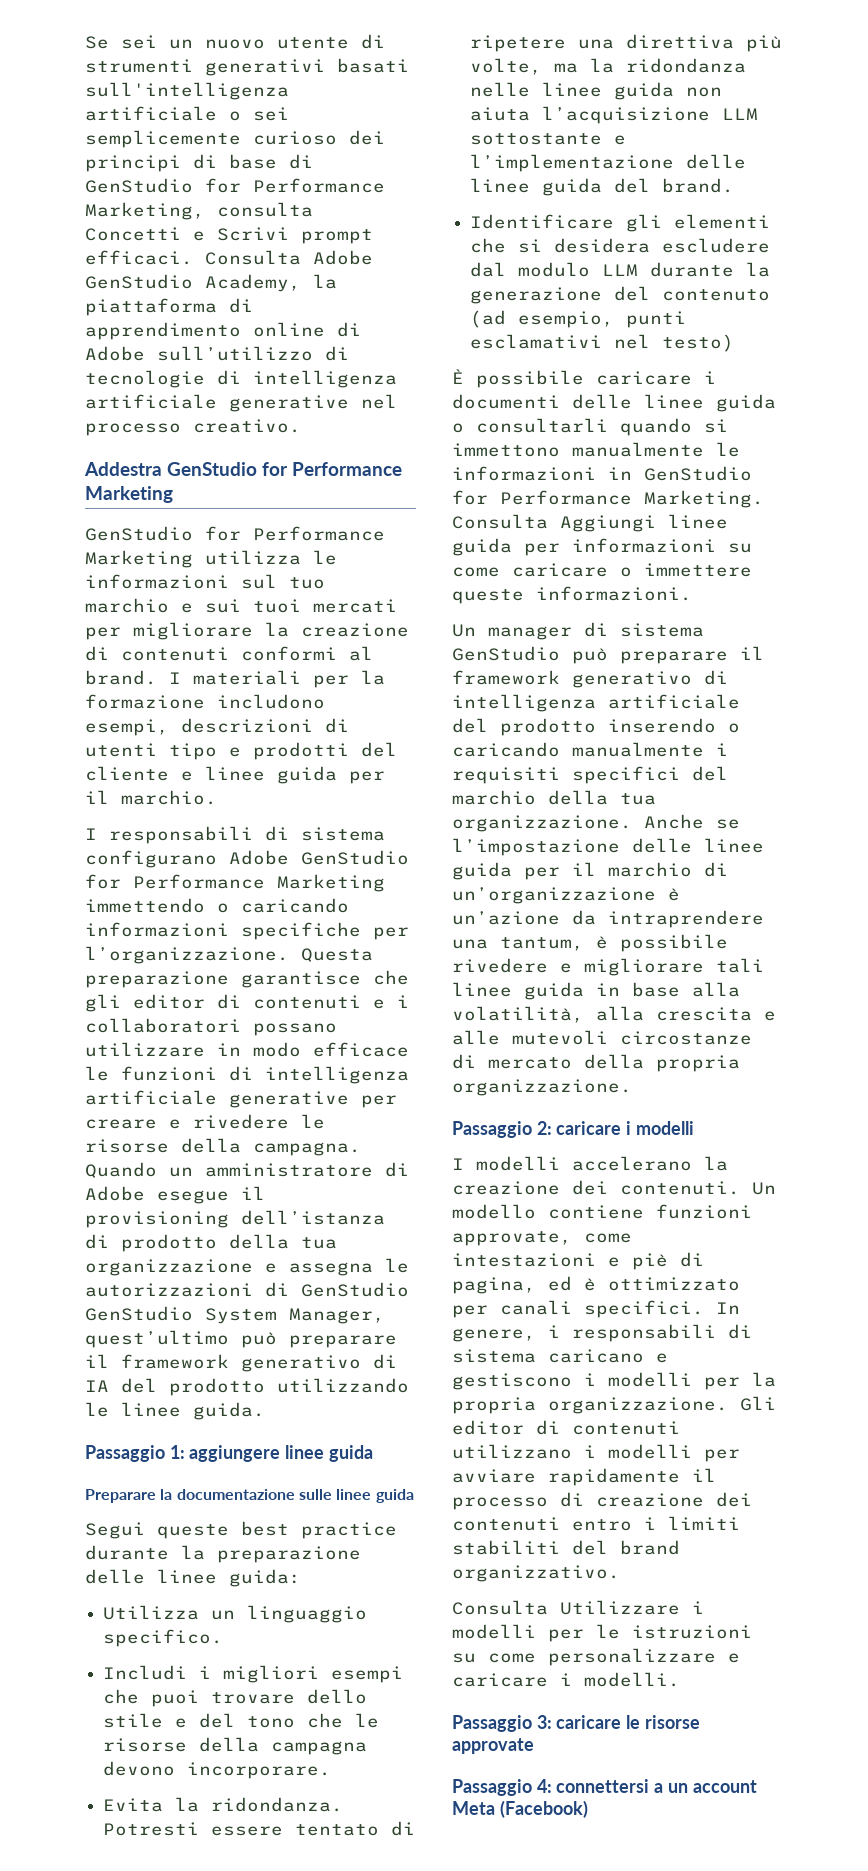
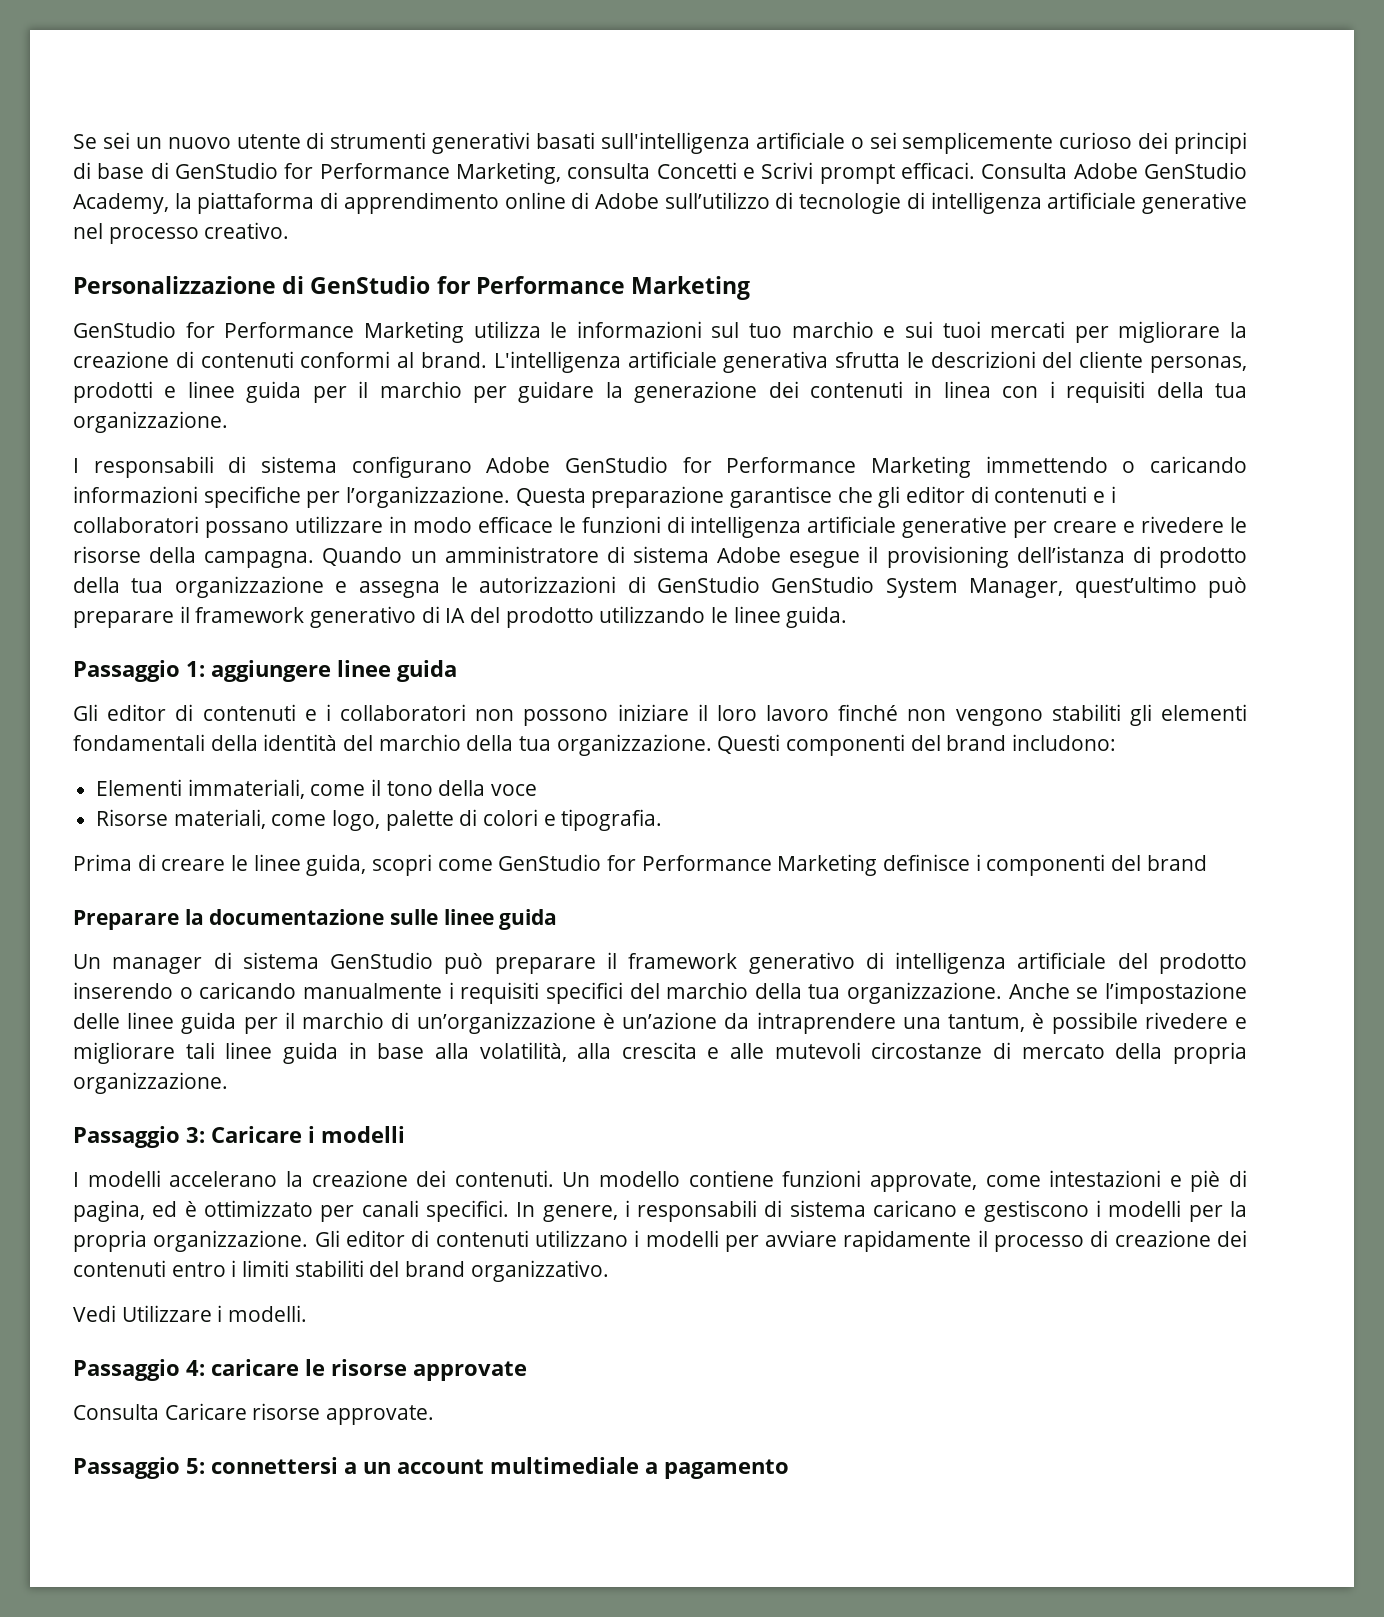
[84,462,162,476] Addestra -> [73,276,305,294] Personalizzazione di
[169,670,385,688] [85,694,325,709] [85,718,349,736] [85,742,397,760] [85,766,169,781] I materiali per la formazione includono esempi, descrizioni di utenti tipo e prodotti del cliente -> [493,351,1248,373] [73,381,153,403] L'intelligenza artificiale generativa sfrutta le descrizioni del cliente personas, prodotti
[121,790,217,805] marchio. -> [379,381,1248,403] [73,411,228,433] marchio per guidare la generazione dei contenuti in linea con i requisiti della tua organizzazione.
(409, 1169) none -> [632,546,709,563] sistema
(373, 1453) none -> [73,704,1247,726] [73,734,1117,756] [96,779,538,799] [96,809,663,831] [73,854,1207,876] // Gli editor di contenuti e i collaboratori non possono iniziare il loro lavoro finché non vengono stabiliti gli elementi fondamentali della identità del marchio della tua organizzazione. Questi componenti del brand includono: // Elementi immateriali, come il tono della voce // Risorse materiali, come logo, palette di colori e tipografia. // Prima di creare le linee guida, scopri come GenStudio for Performance Marketing definisce i componenti del brand
[85,1521,397,1539] [85,1545,361,1563] [85,1569,301,1587] [103,1605,368,1623] [103,1629,224,1647] [103,1665,404,1683] [103,1689,368,1707] [103,1713,380,1728] [103,1737,368,1755] [103,1761,332,1779] [103,1797,344,1812] [103,1821,416,1836] [470,34,783,52] [470,58,747,75] [470,82,723,100] [470,106,759,124] [470,133,627,145] [470,154,747,172] [470,178,735,196] [470,214,771,232] [470,238,771,253] [470,262,771,277] [470,286,771,304] [470,310,687,328] [470,334,735,352] [452,369,716,388] [452,394,776,412] [452,418,728,436] [452,442,740,457] [452,466,752,481] [452,490,764,508] [452,514,728,532] [452,538,752,556] [452,563,752,577] [452,586,692,604] // Segui queste best practice durante la preparazione delle linee guida: // Utilizza un linguaggio specifico. // Includi i migliori esempi che puoi trovare dello stile e del tono che le risorse della campagna devono incorporare. // Evita la ridondanza. Potresti essere tentato di ripetere una direttiva più volte, ma la ridondanza nelle linee guida non aiuta l’acquisizione LLM sottostante e l’implementazione delle linee guida del brand. // Identificare gli elementi che si desidera escludere dal modulo LLM durante la generazione del contenuto (ad esempio, punti esclamativi nel testo) // È possibile caricare i documenti delle linee guida o consultarli quando si immettono manualmente le informazioni in GenStudio for Performance Marketing. Consulta Aggiungi linee guida per informazioni su come caricare o immettere queste informazioni. -> (558, 919) none
[536,1121,622,1135] 2: caricare -> [186,1126,302,1143] 3: Caricare
[452,1600,548,1615] Consulta -> [73,1305,116,1322] Vedi
[452,1624,752,1642] [452,1648,740,1666] [452,1673,572,1687] modelli per le istruzioni su come personalizzare e caricare i -> (223, 1313) none
[536,1715,552,1729] 3: -> [186,1360,205,1376] 4:
[452,1779,552,1796] // Passaggio 4: -> [73,1403,435,1425] [73,1457,205,1479] // Consulta Caricare risorse approvate. // Passaggio 5:
[452,1800,588,1818] Meta (Facebook) -> [490,1457,789,1479] multimediale a pagamento

